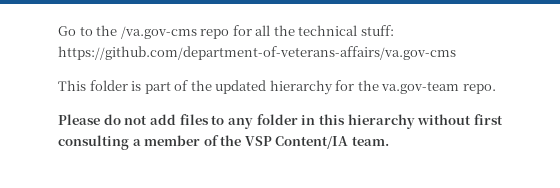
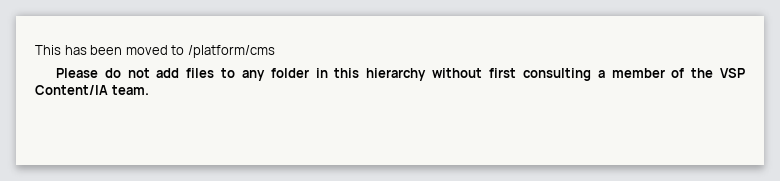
[58,25,394,39] [58,46,456,60] [58,80,496,95] Go to the /va.gov-cms repo for all the technical stuff: https://github.com/department-of-veterans-affairs/va.gov-cms // This folder is part of the updated hierarchy for the va.gov-team repo. -> [35,45,275,58] This has been moved to /platform/cms

